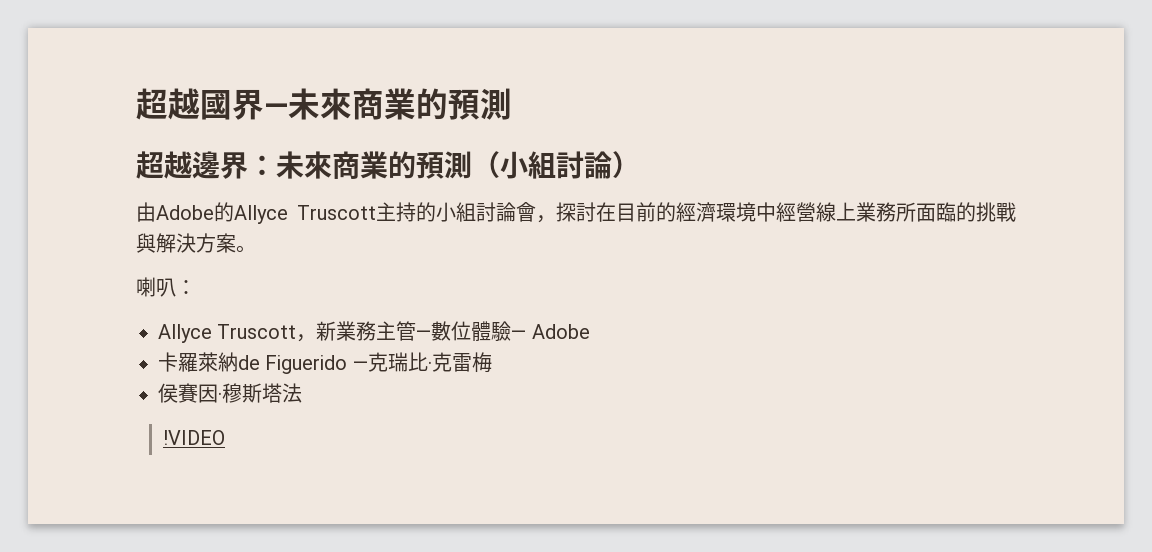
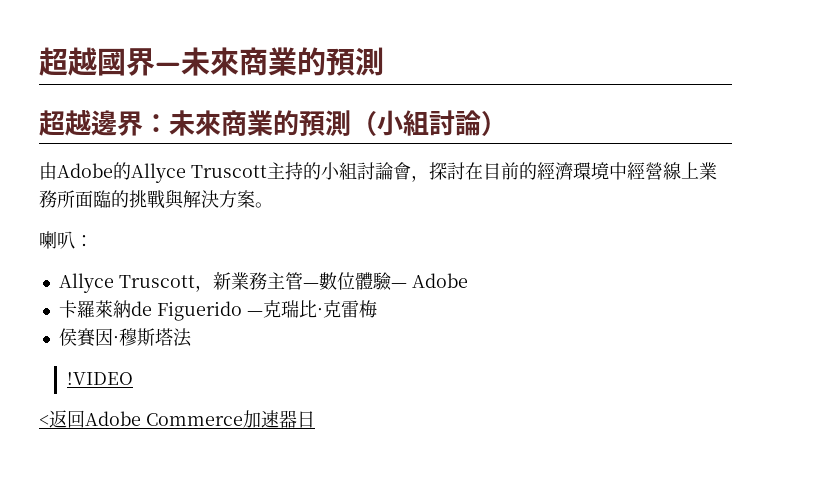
(225, 437) none -> [39,410,315,428] // <返回Adobe Commerce加速器日

